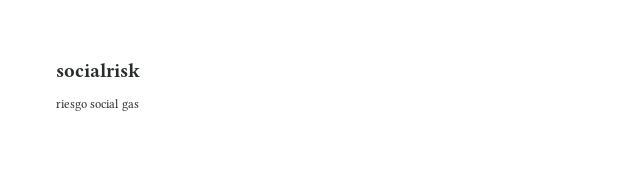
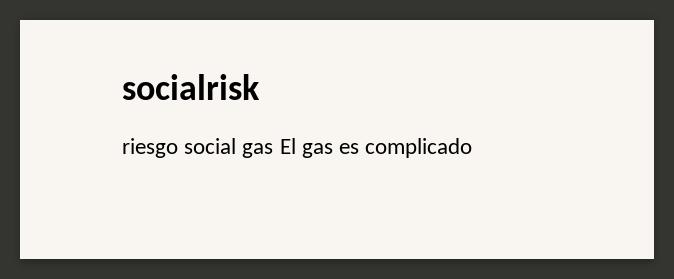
(139, 106) none -> [279,138,473,158] El gas es complicado

